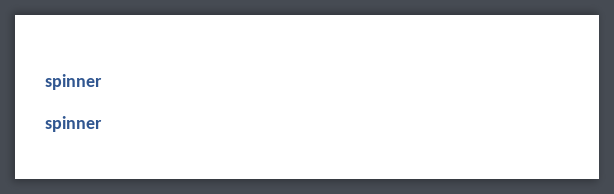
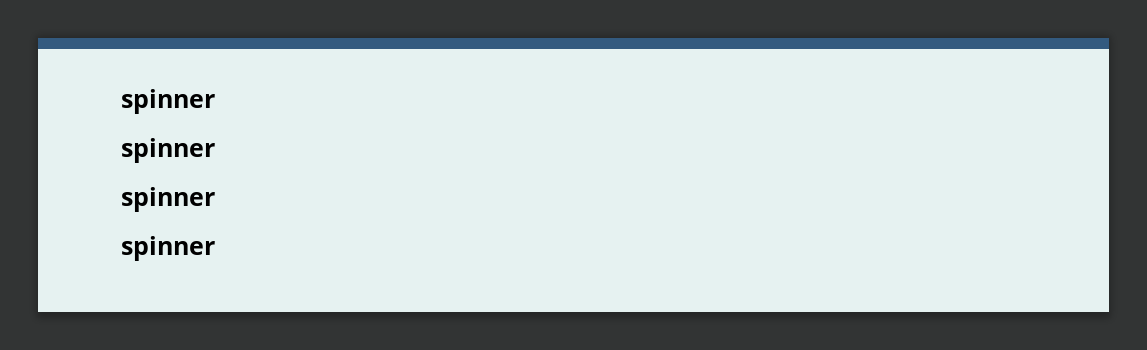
[45,74,102,90] [45,116,102,132] spinner // spinner -> [121,89,215,114] [121,138,215,163] [121,187,215,212] [121,236,215,261] spinner // spinner // spinner // spinner

